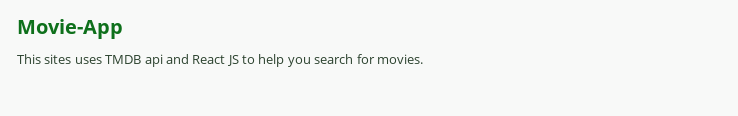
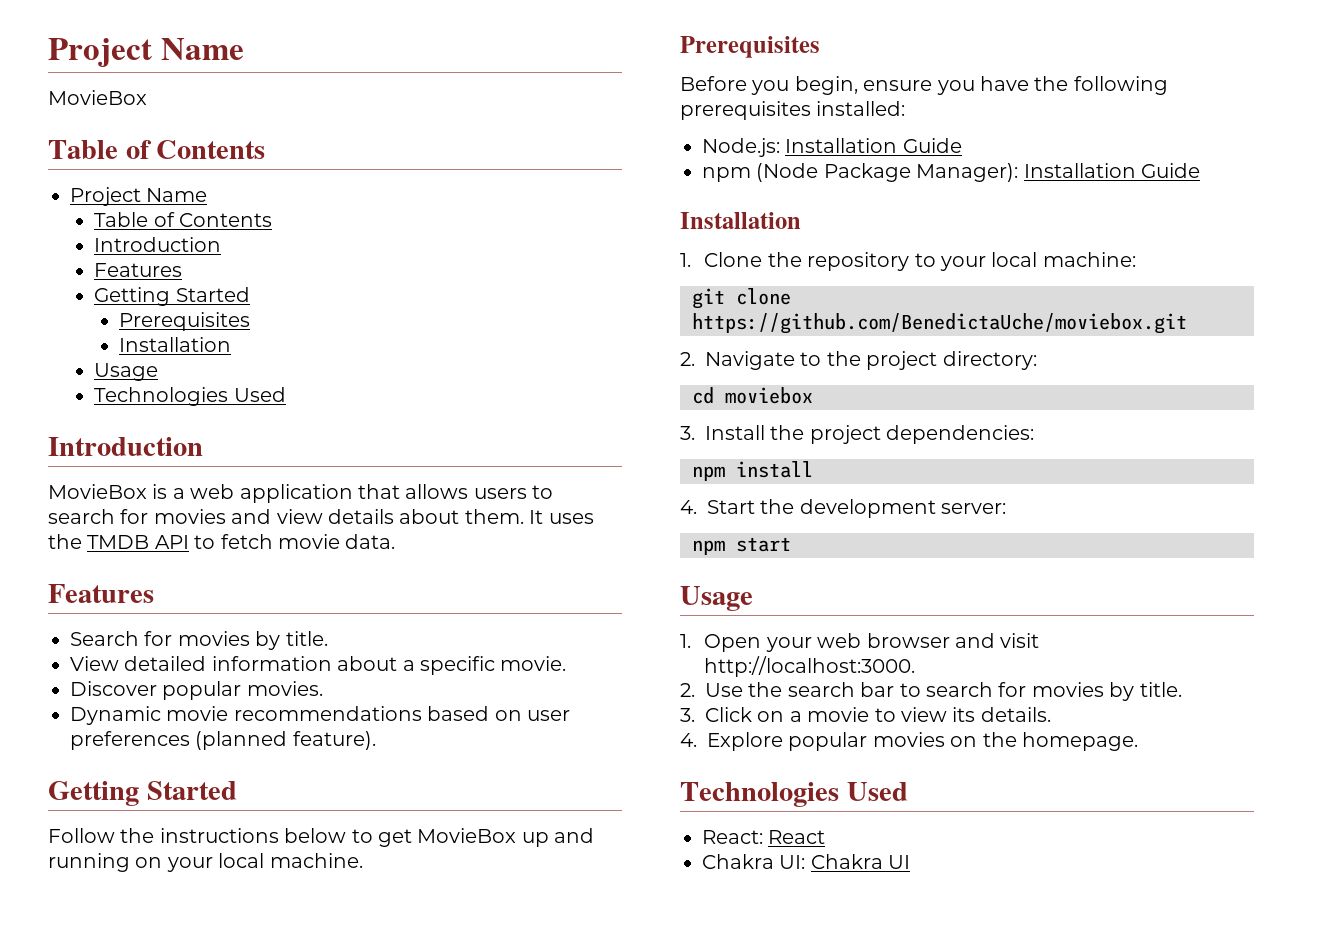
[17,19,123,39] [17,54,423,67] Movie-App // This sites uses TMDB api and React JS to help you search for movies. -> [48,38,244,67] [48,90,147,105] [48,140,266,159] [70,187,208,206] [94,212,273,227] [94,237,222,252] [94,263,183,277] [94,287,250,306] [118,312,250,331] [118,337,231,352] [94,363,159,381] [94,387,286,406] [48,437,203,456] [48,484,554,503] [48,509,594,524] [48,534,396,549] [48,584,154,603] [70,631,328,650] [70,656,567,675] [70,681,323,700] [70,706,570,725] [70,731,376,750] [48,781,237,806] [48,828,595,847] [48,853,363,872] [680,36,820,58] [680,76,1168,95] [680,101,906,120] [702,138,962,157] [702,163,1200,182] [680,212,801,229] [680,252,1136,271] [692,288,791,309] [692,313,1187,334] [680,351,1037,370] [692,387,813,404] [680,425,1035,444] [692,461,813,481] [680,499,1007,518] [692,537,791,555] [680,586,753,611] [680,633,1040,652] [704,656,916,677] [680,682,1182,701] [680,707,1051,722] [680,732,1138,751] [680,782,908,807] [702,830,826,844] [702,854,911,869] Project Name // MovieBox // Table of Contents // Project Name // Table of Contents // Introduction // Features // Getting Started // Prerequisites // Installation // Usage // Technologies Used // Introduction // MovieBox is a web application that allows users to search for movies and view details about them. It uses the TMDB API to fetch movie data. // Features // Search for movies by title. // View detailed information about a specific movie. // Discover popular movies. // Dynamic movie recommendations based on user preferences (planned feature). // Getting Started // Follow the instructions below to get MovieBox up and running on your local machine. // Prerequisites // Before you begin, ensure you have the following prerequisites installed: // Node.js: Installation Guide // npm (Node Package Manager): Installation Guide // Installation // 1. Clone the repository to your local machine: // git clone https://github.com/BenedictaUche/moviebox.git // 2. Navigate to the project directory: // cd moviebox // 3. Install the project dependencies: // npm install // 4. Start the development server: // npm start // Usage // 1. Open your web browser and visit http://localhost:3000. // 2. Use the search bar to search for movies by title. // 3. Click on a movie to view its details. // 4. Explore popular movies on the homepage. // Technologies Used // React: React // Chakra UI: Chakra UI

